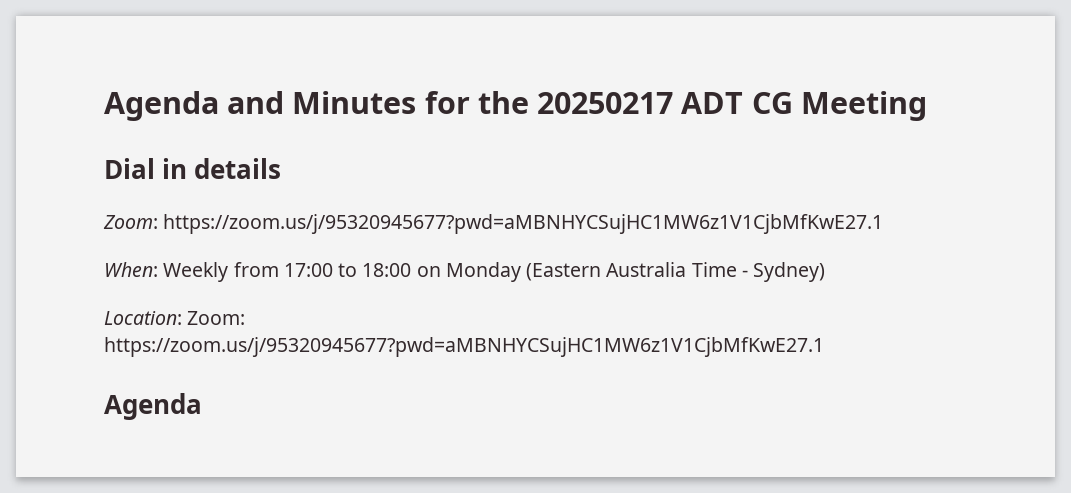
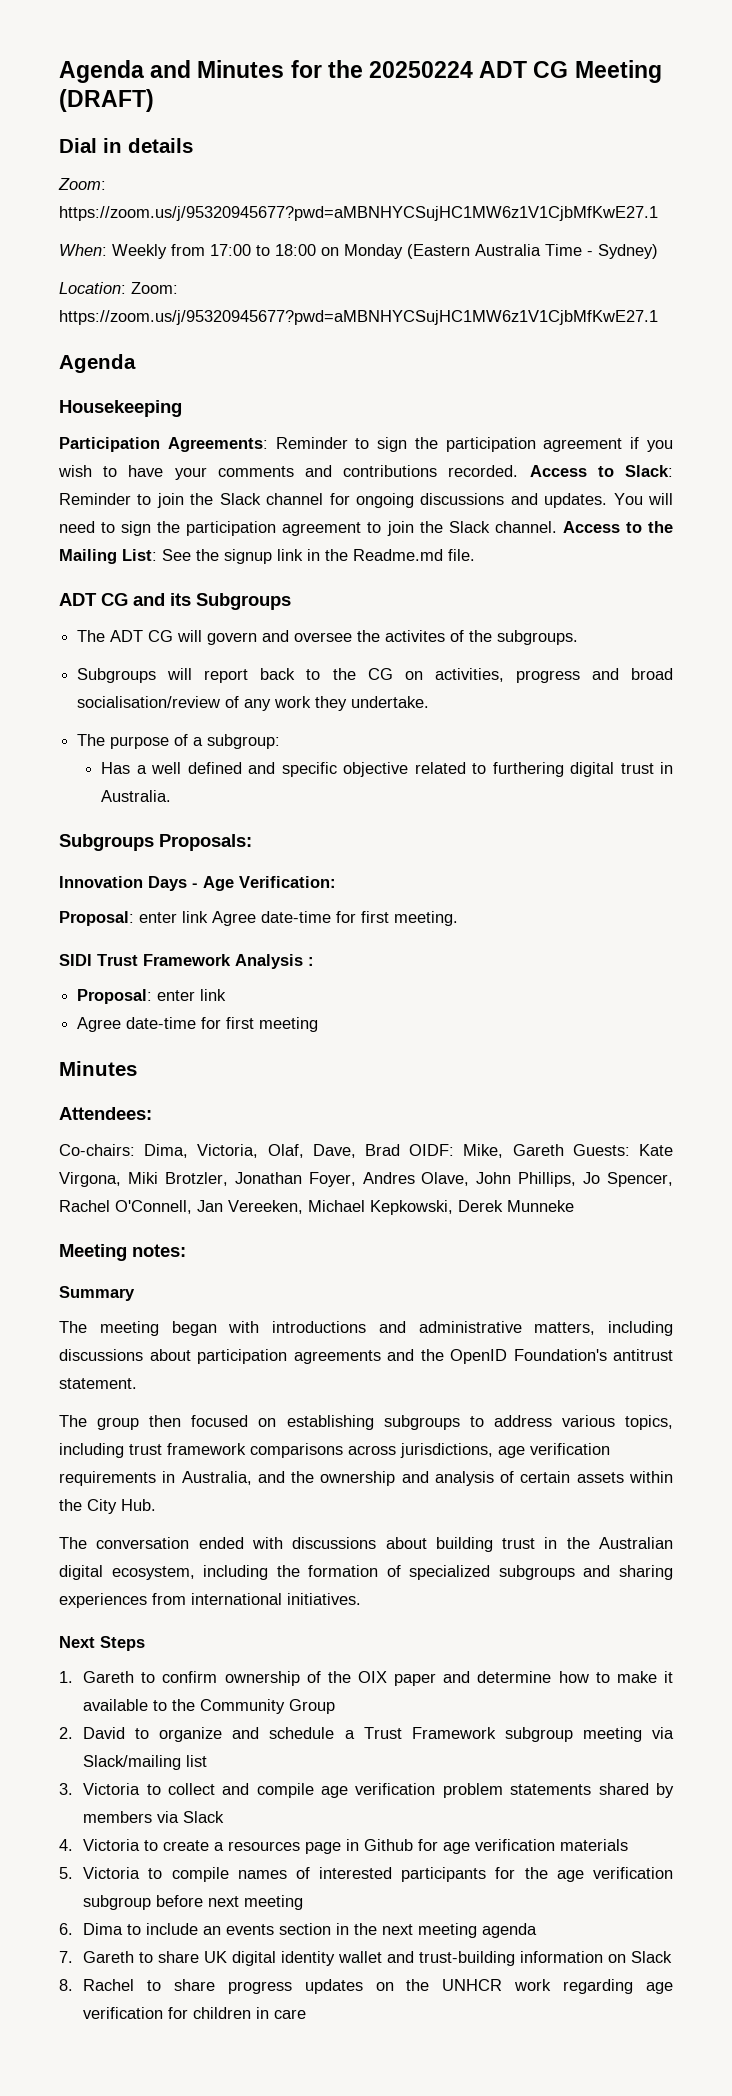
[537,92,674,114] 20250217 -> [369,61,474,78] 20250224
(927, 106) none -> [59,89,154,112] (DRAFT)
(202, 406) none -> [59,400,182,417] [59,437,673,452] [58,465,673,480] [59,493,673,508] [59,521,674,536] [59,549,475,564] [59,593,291,610] [77,630,579,645] [77,668,673,683] [77,696,430,711] [77,734,281,749] [101,762,673,777] [101,790,172,802] [59,834,252,851] [59,876,336,891] [59,911,458,926] [59,954,314,969] [77,989,227,1004] [77,1017,319,1032] [59,1061,137,1076] [59,1107,152,1120] [59,1144,673,1158] [59,1172,673,1187] [59,1200,574,1215] [59,1244,186,1261] [59,1286,135,1301] [59,1321,673,1336] [59,1349,673,1364] [59,1378,137,1389] [59,1415,674,1430] [59,1443,610,1458] [59,1471,673,1486] [59,1499,156,1514] [59,1537,673,1552] [59,1565,673,1580] [59,1593,361,1608] [59,1636,145,1651] [59,1671,673,1686] [83,1699,336,1714] [59,1727,674,1742] [83,1755,208,1770] [59,1783,674,1798] [83,1811,225,1823] [59,1839,629,1854] [59,1867,674,1882] [83,1895,304,1910] [59,1923,538,1938] [59,1951,673,1966] [59,1979,673,1994] [83,2007,307,2019] // Housekeeping // Participation Agreements: Reminder to sign the participation agreement if you wish to have your comments and contributions recorded. Access to Slack: Reminder to join the Slack channel for ongoing discussions and updates. You will need to sign the participation agreement to join the Slack channel. Access to the Mailing List: See the signup link in the Readme.md file. // ADT CG and its Subgroups // The ADT CG will govern and oversee the activites of the subgroups. // Subgroups will report back to the CG on activities, progress and broad socialisation/review of any work they undertake. // The purpose of a subgroup: // Has a well defined and specific objective related to furthering digital trust in Australia. // Subgroups Proposals: // Innovation Days - Age Verification: // Proposal: enter link Agree date-time for first meeting. // SIDI Trust Framework Analysis : // Proposal: enter link // Agree date-time for first meeting // Minutes // Attendees: // Co-chairs: Dima, Victoria, Olaf, Dave, Brad OIDF: Mike, Gareth Guests: Kate Virgona, Miki Brotzler, Jonathan Foyer, Andres Olave, John Phillips, Jo Spencer, Rachel O'Connell, Jan Vereeken, Michael Kepkowski, Derek Munneke // Meeting notes: // Summary // The meeting began with introductions and administrative matters, including discussions about participation agreements and the OpenID Foundation's antitrust statement. // The group then focused on establishing subgroups to address various topics, including trust framework comparisons across jurisdictions, age verification requirements in Australia, and the ownership and analysis of certain assets within the City Hub. // The conversation ended with discussions about building trust in the Australian digital ecosystem, including the formation of specialized subgroups and sharing experiences from international initiatives. // Next Steps // 1. Gareth to confirm ownership of the OIX paper and determine how to make it available to the Community Group // 2. David to organize and schedule a Trust Framework subgroup meeting via Slack/mailing list // 3. Victoria to collect and compile age verification problem statements shared by members via Slack // 4. Victoria to create a resources page in Github for age verification materials // 5. Victoria to compile names of interested participants for the age verification subgroup before next meeting // 6. Dima to include an events section in the next meeting agenda // 7. Gareth to share UK digital identity wallet and trust-building information on Slack // 8. Rachel to share progress updates on the UNHCR work regarding age verification for children in care

